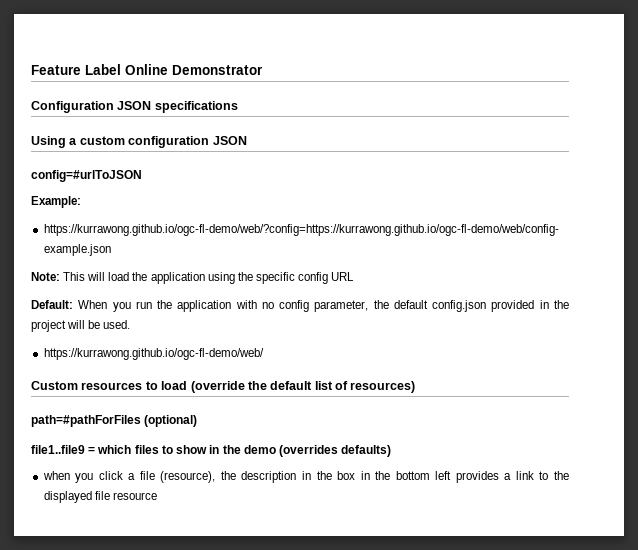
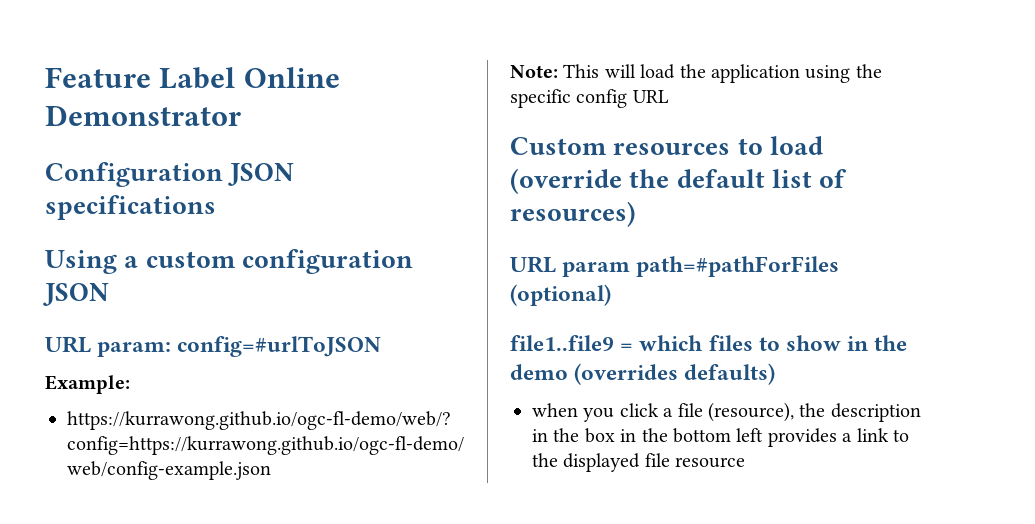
(247, 140) none -> [45,336,172,357] URL param:
[31,300,569,312] [31,320,131,332] [43,348,264,360] // Default: When you run the application with no config parameter, the default config.json provided in the project will be used. // https://kurrawong.github.io/ogc-fl-demo/web/ -> (669, 96) none
(416, 387) none -> [510,256,631,277] URL param

